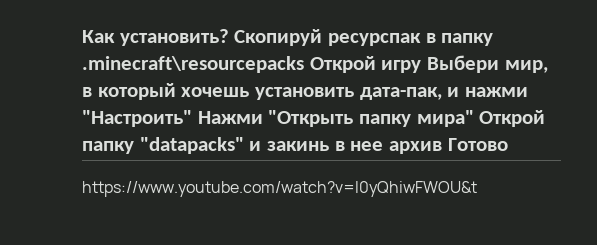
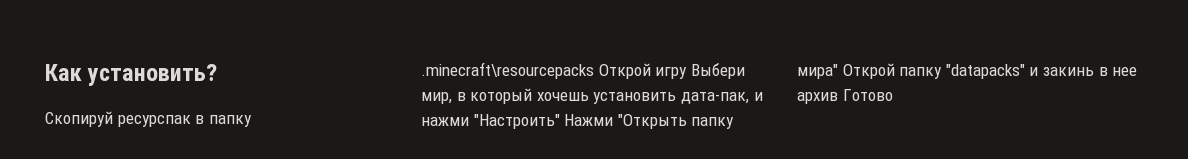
(229, 37) none -> (218, 75) //
[82,181,477,197] // https://www.youtube.com/watch?v=I0yQhiwFWOU&t -> (893, 95) none

